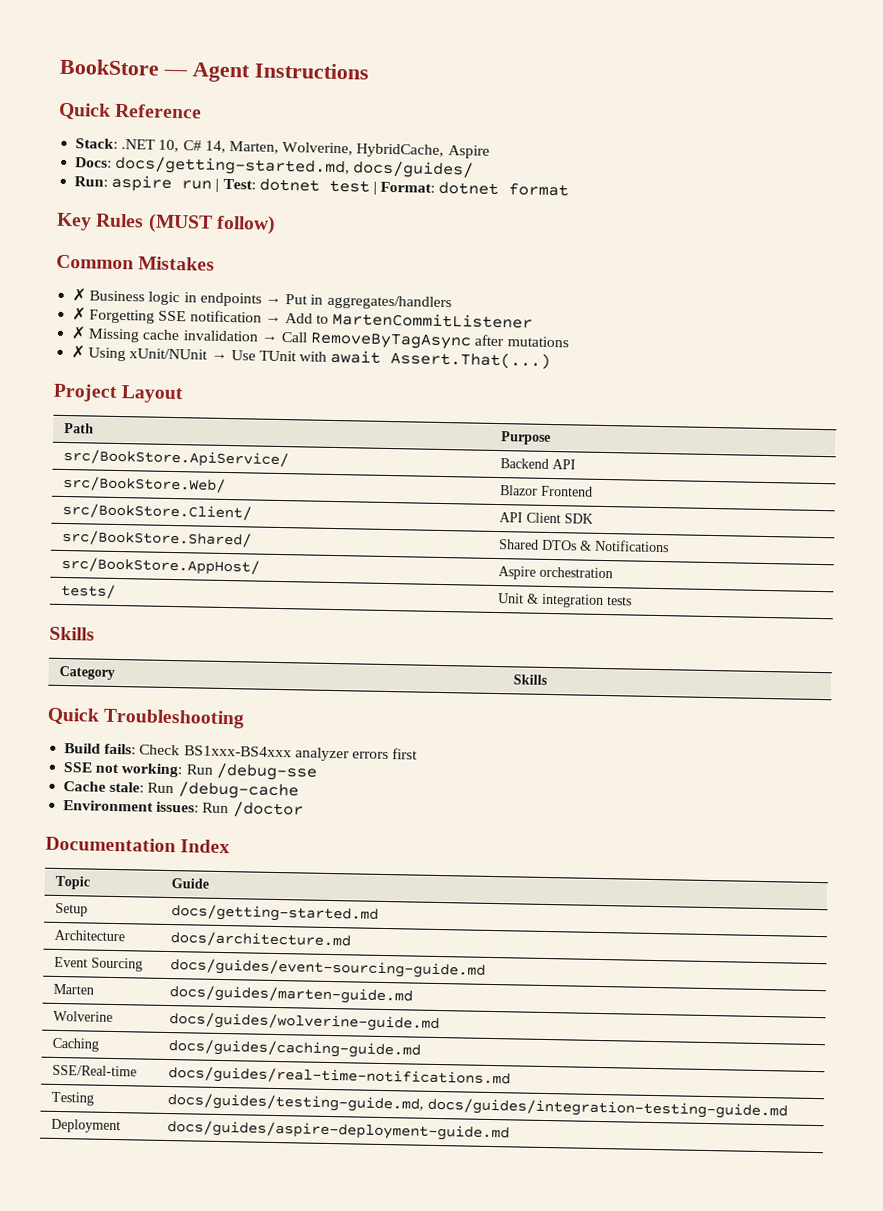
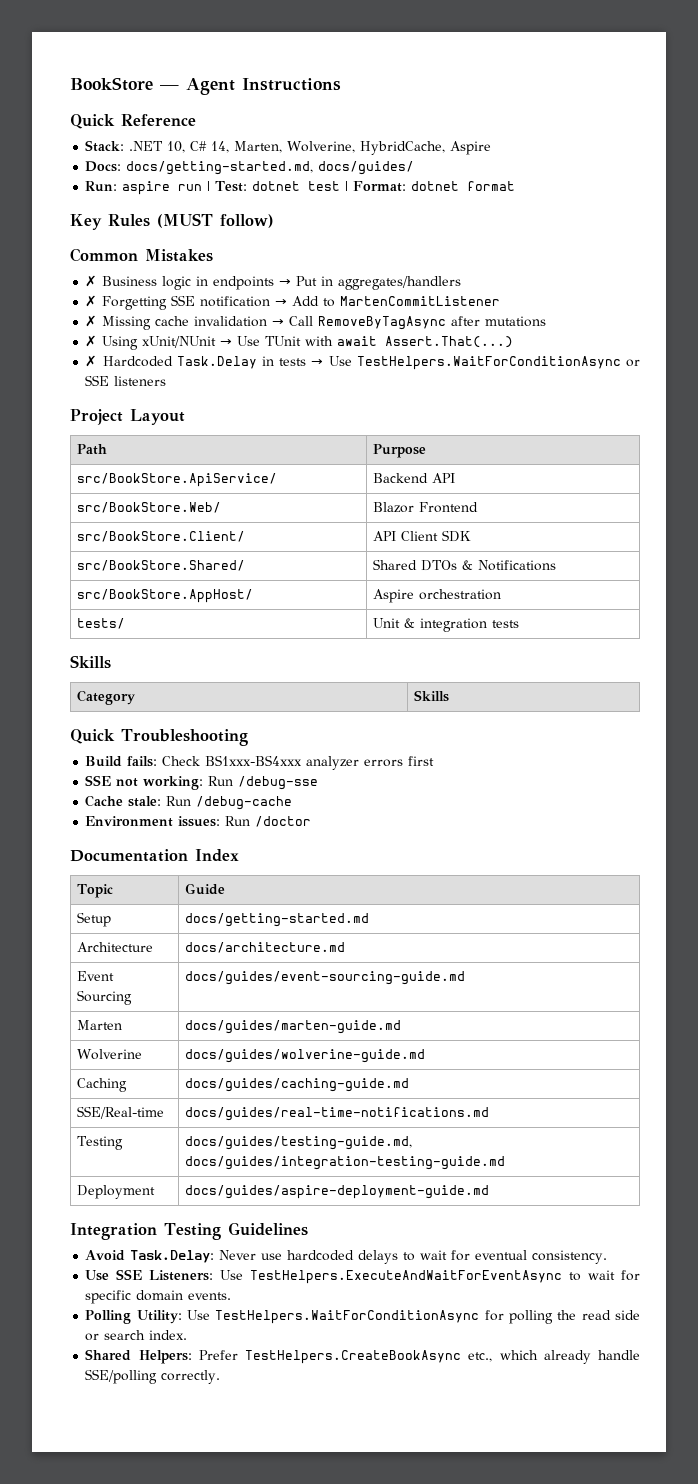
(552, 360) none -> [85,355,640,370] [85,375,167,386] // ✗ Hardcoded Task.Delay in tests → Use TestHelpers.WaitForConditionAsync or SSE listeners
(511, 1131) none -> [70,1222,308,1240] [85,1250,608,1264] [85,1269,640,1284] [85,1290,232,1304] [85,1310,640,1324] [85,1330,188,1341] [85,1349,641,1364] [85,1369,221,1384] // Integration Testing Guidelines // Avoid Task.Delay: Never use hardcoded delays to wait for eventual consistency. // Use SSE Listeners: Use TestHelpers.ExecuteAndWaitForEventAsync to wait for specific domain events. // Polling Utility: Use TestHelpers.WaitForConditionAsync for polling the read side or search index. // Shared Helpers: Prefer TestHelpers.CreateBookAsync etc., which already handle SSE/polling correctly.

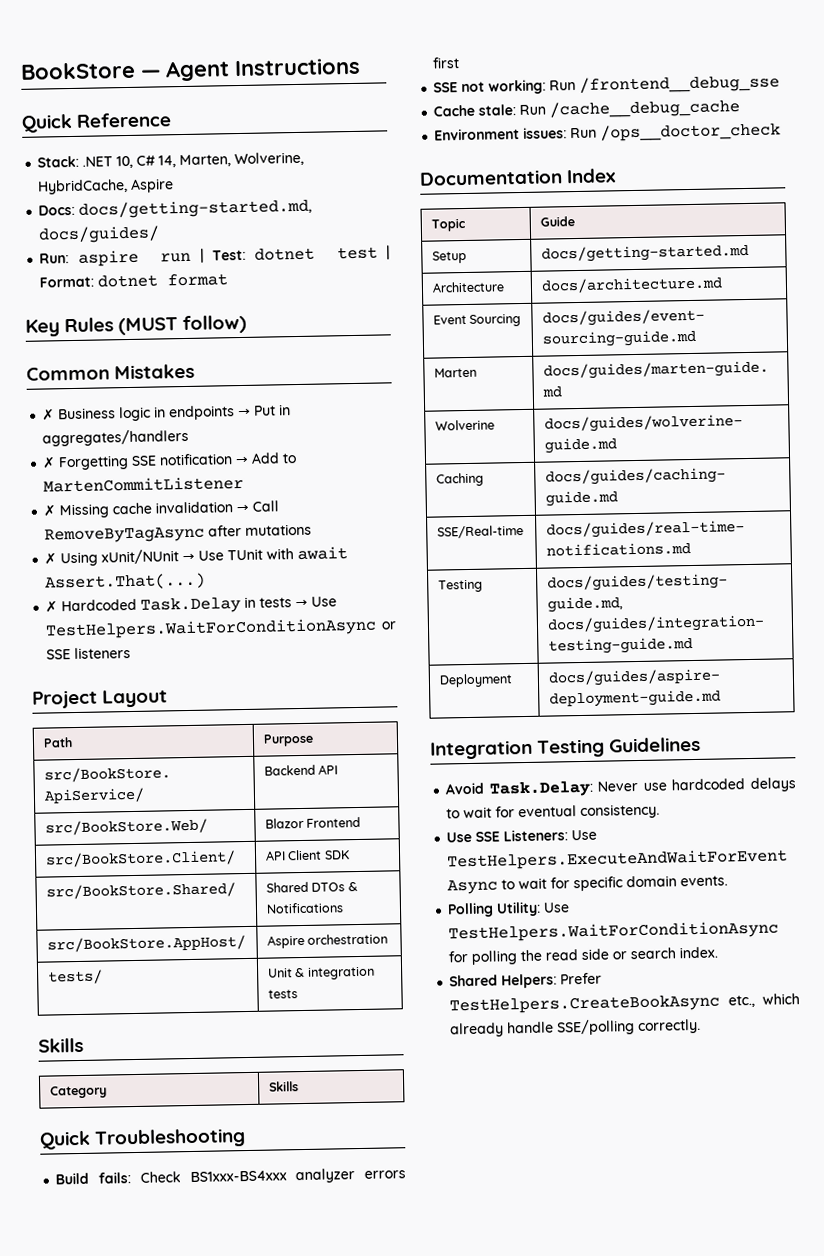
[238,776,319,790] /debug-sse -> [579,74,781,94] /frontend__debug_sse
[196,796,293,810] /debug-cache -> [549,99,741,119] /cache__debug_cache
[255,816,312,827] /doctor -> [600,122,782,142] /ops__doctor_check

